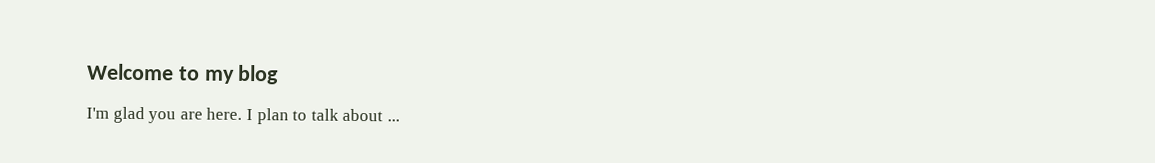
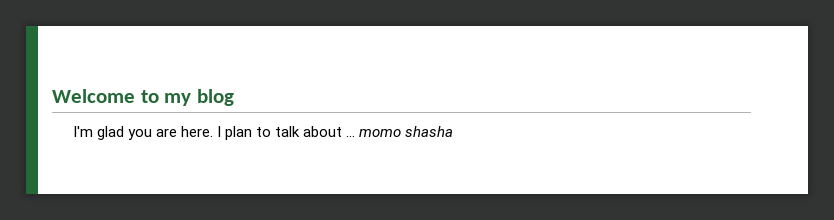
(400, 120) none -> [359,126,454,137] momo shasha

